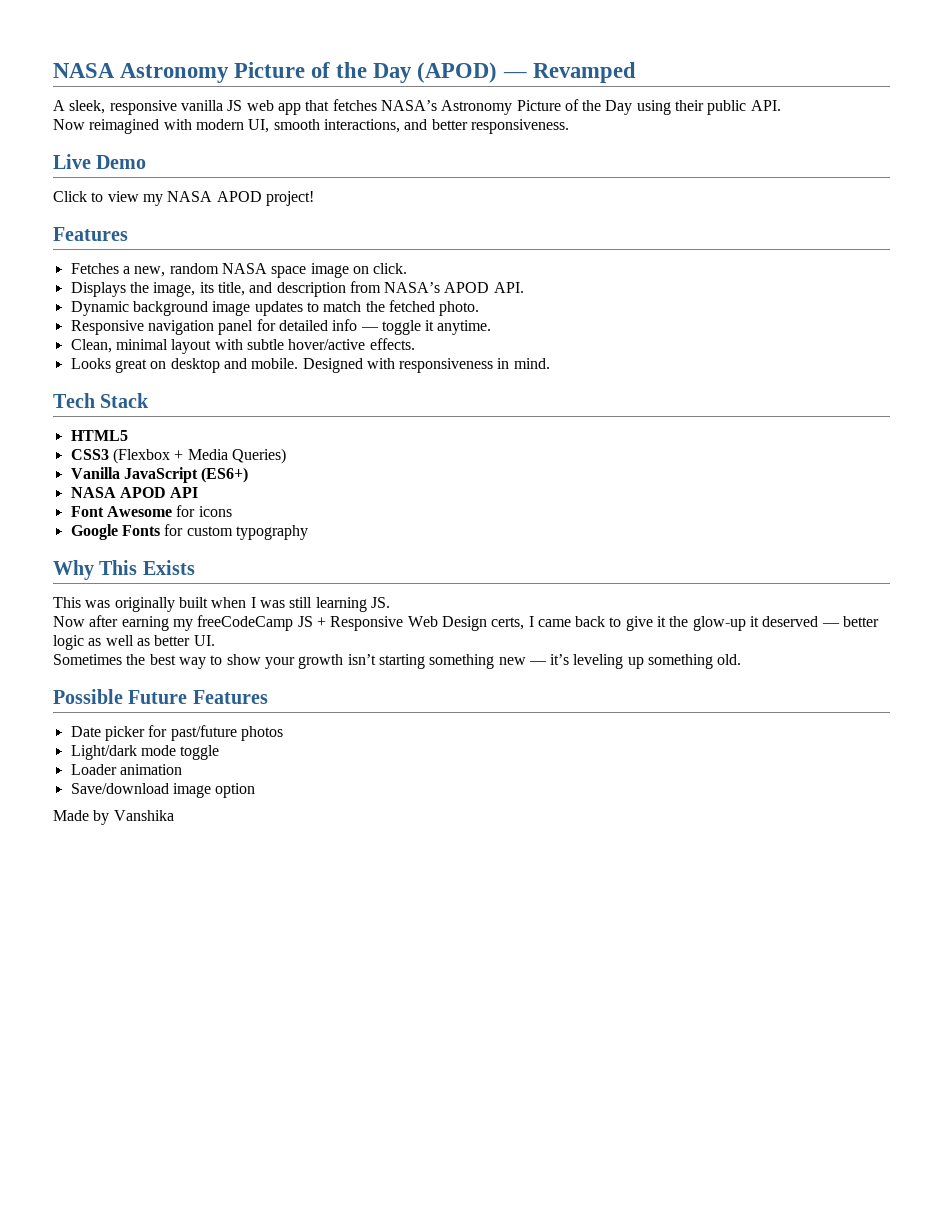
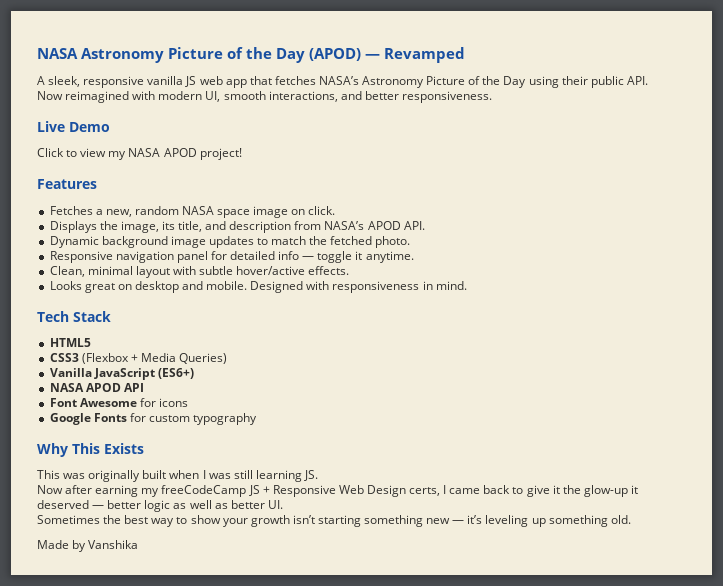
[53,689,268,704] [70,725,283,741] [70,745,220,760] [70,764,182,775] [70,783,256,798] // Possible Future Features // Date picker for past/future photos // Light/dark mode toggle // Loader animation // Save/download image option -> (631, 519) none

